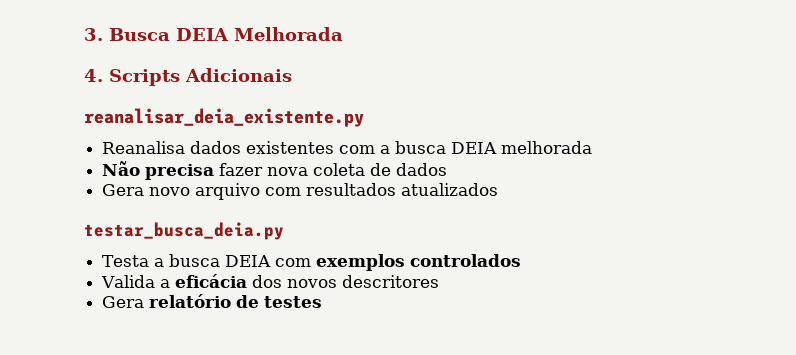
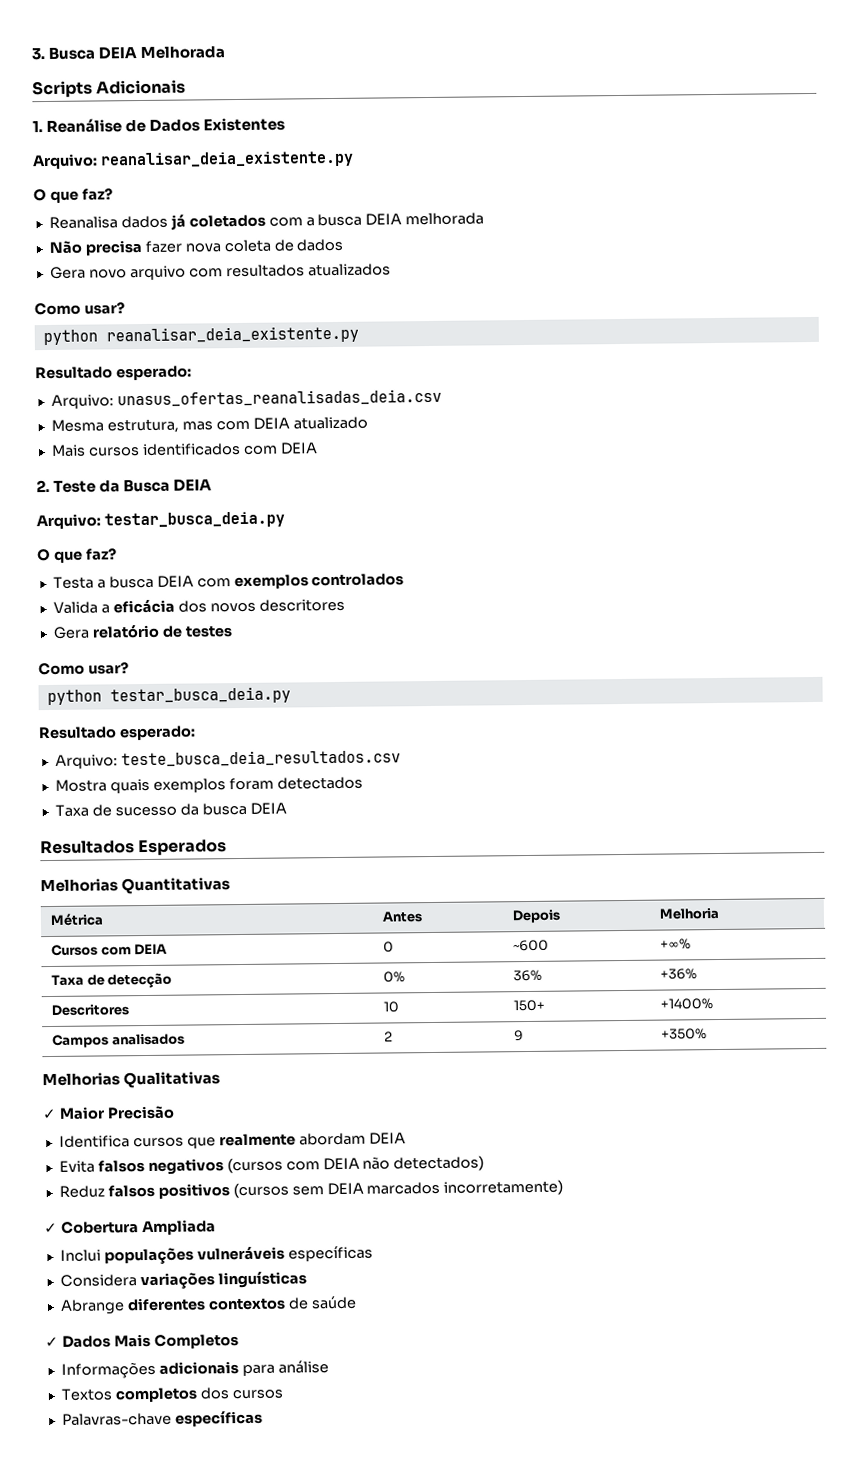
[84,69,103,82] 4. -> (226, 53) none
[84,108,364,127] reanalisar_deia_existente.py -> [32,117,286,133] [32,150,354,170] [33,188,113,203] 1. Reanálise de Dados Existentes // Arquivo: reanalisar_deia_existente.py // O que faz?
[246,141,335,154] existentes -> [170,214,266,230] já coletados
[84,222,284,240] testar_busca_deia.py -> [34,302,125,316] [42,325,359,346] [35,365,192,381] [50,388,442,409] [50,416,368,434] [50,442,318,457] [36,478,213,493] [36,511,285,530] [37,548,117,563] Como usar? // python reanalisar_deia_existente.py // Resultado esperado: // Arquivo: unasus_ofertas_reanalisadas_deia.csv // Mesma estrutura, mas com DEIA atualizado // Mais cursos identificados com DEIA // 2. Teste da Busca DEIA // Arquivo: testar_busca_deia.py // O que faz?
(323, 302) none -> [38,662,129,676] [46,686,291,706] [38,725,196,741] [54,749,401,769] [54,776,363,794] [54,802,287,817] [40,839,228,857] [40,877,231,895] [50,913,105,926] [382,911,423,923] [512,909,562,924] [659,907,720,920] [51,943,168,956] [383,941,395,953] [513,939,550,952] [660,938,692,950] [51,972,173,989] [383,971,406,983] [513,969,543,982] [660,968,698,980] [51,1004,130,1016] [383,1001,400,1013] [513,999,546,1012] [660,998,714,1010] [52,1033,185,1048] [384,1031,394,1042] [514,1030,525,1042] [661,1028,708,1040] [42,1071,221,1089] [42,1105,175,1120] [58,1132,406,1149] [58,1155,485,1175] [58,1179,564,1199] [44,1219,216,1236] [59,1245,373,1265] [59,1271,307,1290] [59,1295,357,1315] [45,1333,239,1349] [60,1360,329,1379] [60,1387,283,1403] [61,1410,263,1427] // Como usar? // python testar_busca_deia.py // Resultado esperado: // Arquivo: teste_busca_deia_resultados.csv // Mostra quais exemplos foram detectados // Taxa de sucesso da busca DEIA // Resultados Esperados // Melhorias Quantitativas // Métrica | Antes | Depois | Melhoria // Cursos com DEIA | 0 | ~600 | +∞% // Taxa de detecção | 0% | 36% | +36% // Descritores | 10 | 150+ | +1400% // Campos analisados | 2 | 9 | +350% // Melhorias Qualitativas // ✓ Maior Precisão // Identifica cursos que realmente abordam DEIA // Evita falsos negativos (cursos com DEIA não detectados) // Reduz falsos positivos (cursos sem DEIA marcados incorretamente) // ✓ Cobertura Ampliada // Inclui populações vulneráveis específicas // Considera variações linguísticas // Abrange diferentes contextos de saúde // ✓ Dados Mais Completos // Informações adicionais para análise // Textos completos dos cursos // Palavras-chave específicas

